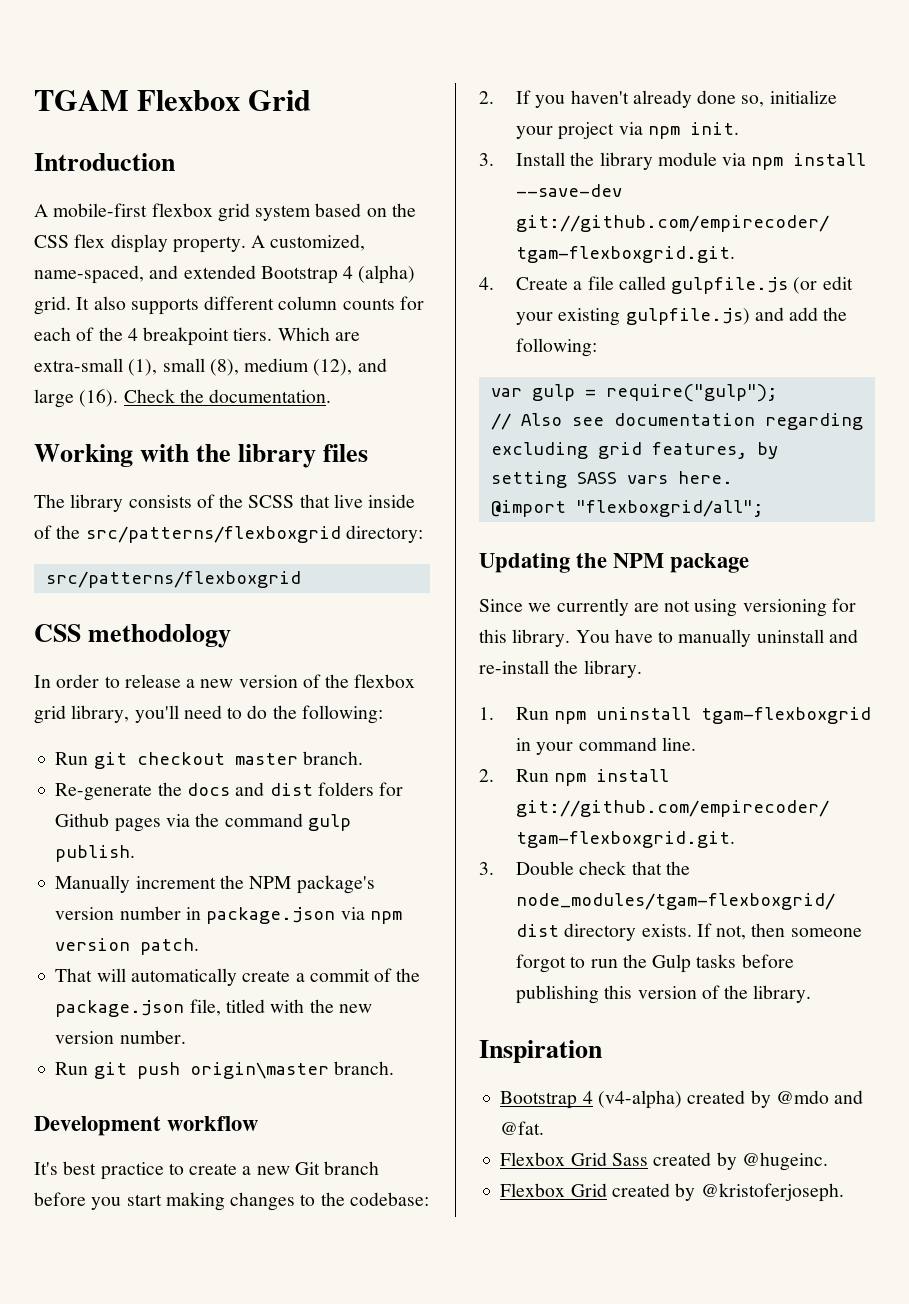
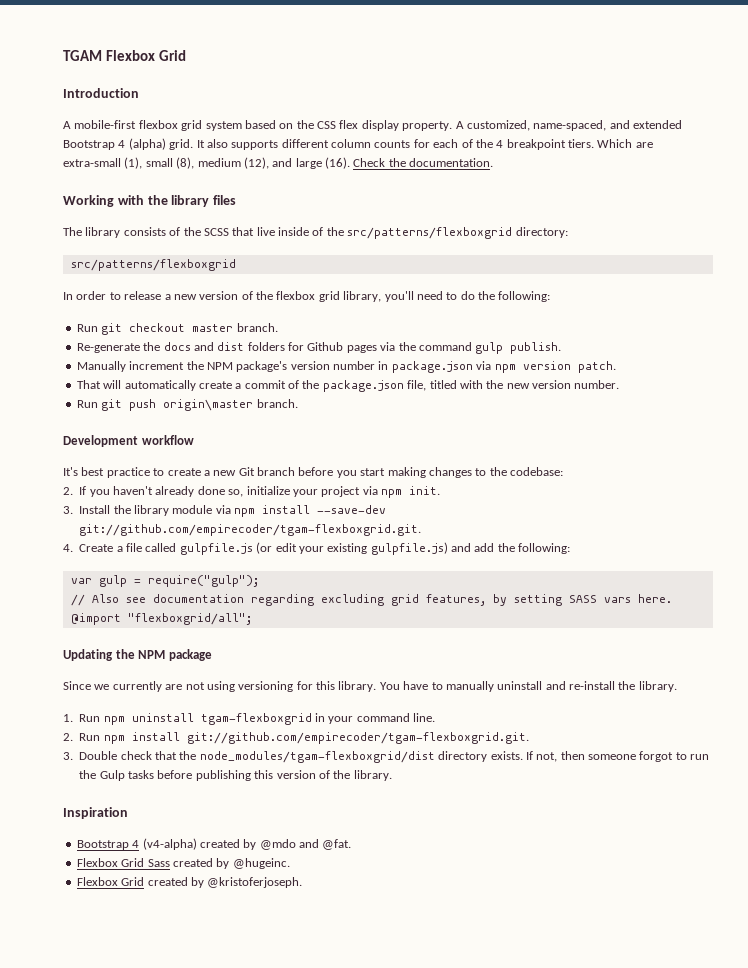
[34,624,232,648] // CSS methodology -> (236, 265) none

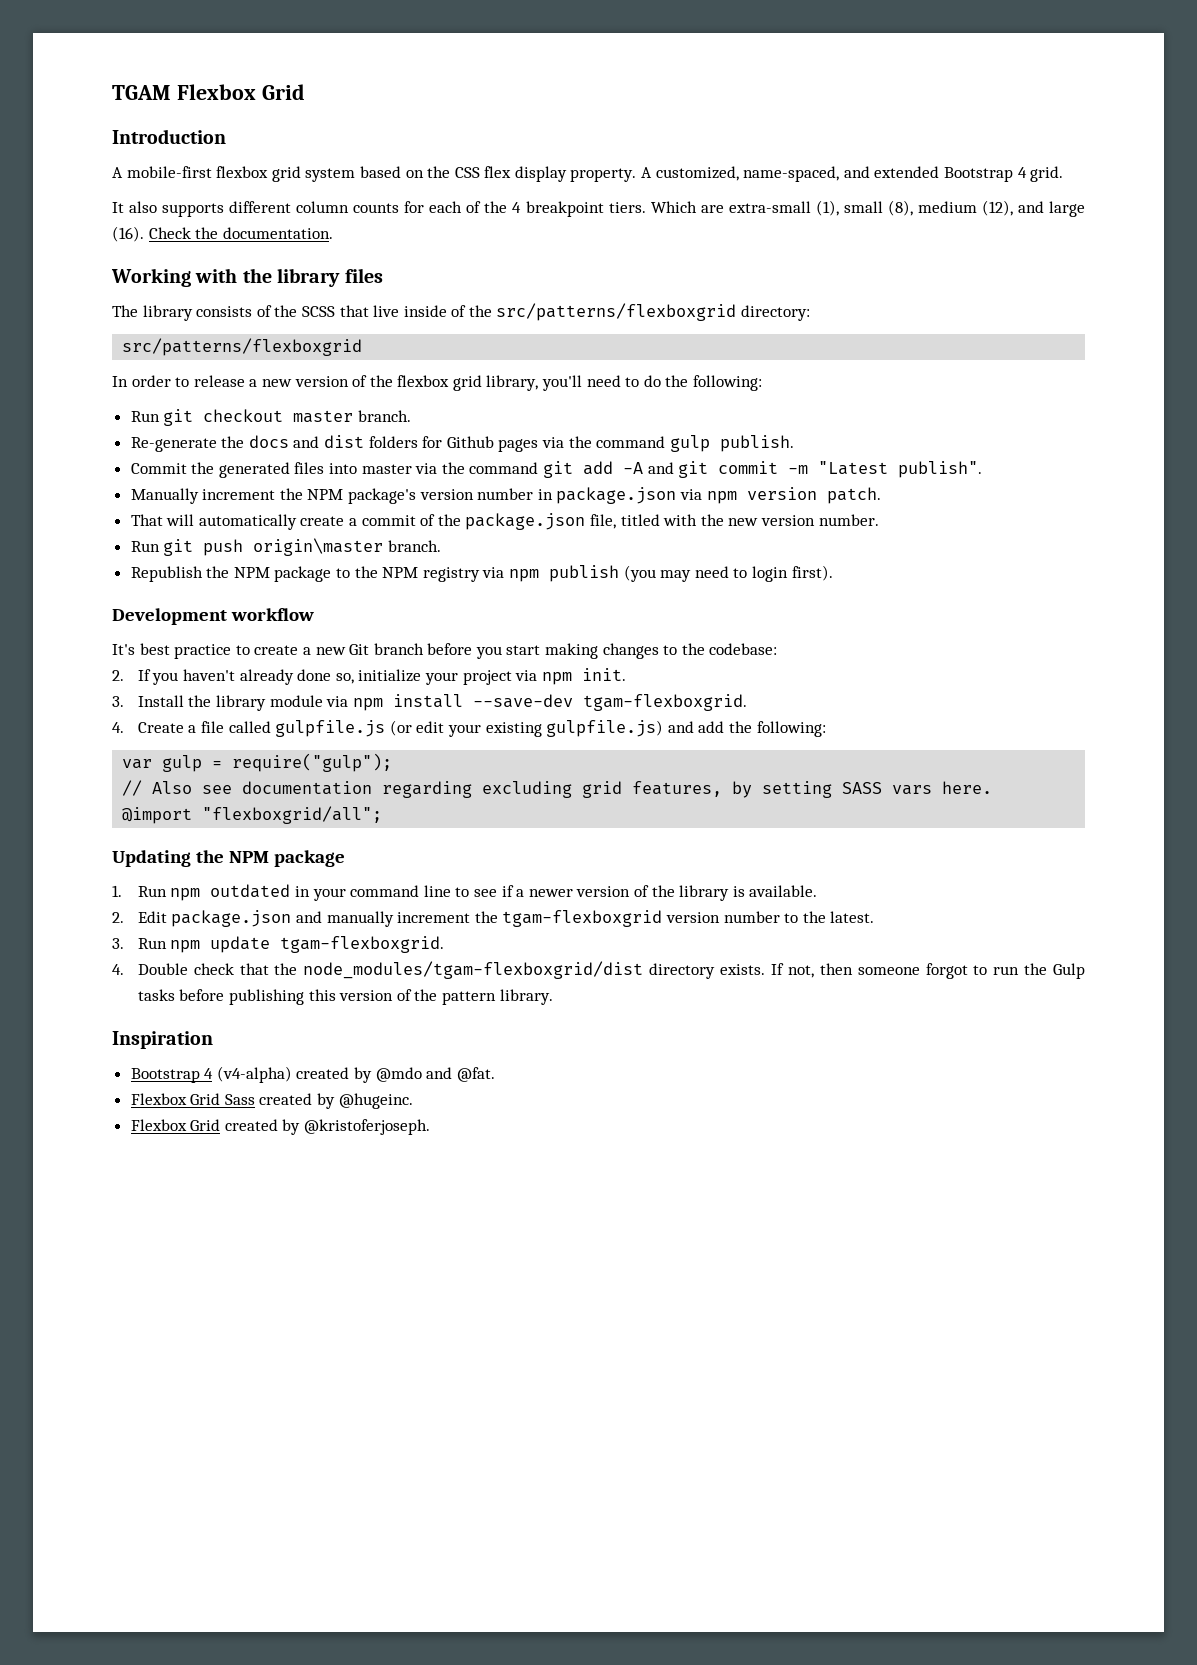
[128,138,166,150] (alpha) -> (1027, 172) none
(194, 144) none -> (1064, 174) //
(562, 348) none -> [130,461,983,478] // Commit the generated files into master via the command git add -A and git commit -m "Latest publish".
(298, 403) none -> [130,565,833,582] // Republish the NPM package to the NPM registry via npm publish (you may need to login first).
[79,524,422,536] git://github.com/empirecoder/tgam-flexboxgrid.git. -> [582,694,747,711] tgam-flexboxgrid.
[63,681,677,692] [63,713,436,725] [63,732,529,744] [63,752,73,760] Since we currently are not using versioning for this library. You have to manually uninstall and re-install the library. // 1. Run npm uninstall tgam-flexboxgrid in your command line. // 2. Run npm install git://github.com/empirecoder/tgam-flexboxgrid.git. // 3. -> [112,884,818,901] [112,910,875,927] [112,936,445,953] [112,964,124,975] 1. Run npm outdated in your command line to see if a newer version of the library is available. // 2. Edit package.json and manually increment the tgam-flexboxgrid version number to the latest. // 3. Run npm update tgam-flexboxgrid. // 4.
(351, 774) none -> [441,991,496,1005] pattern

